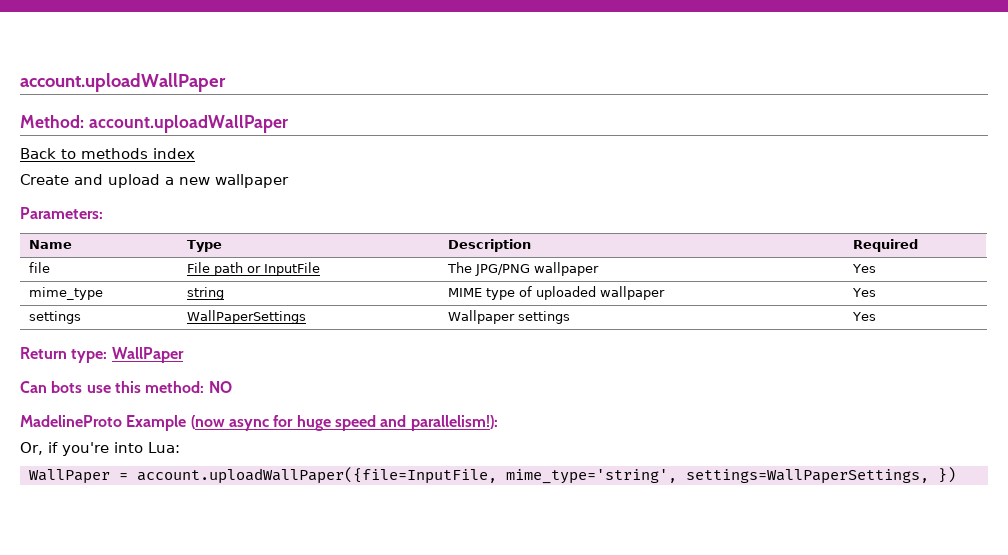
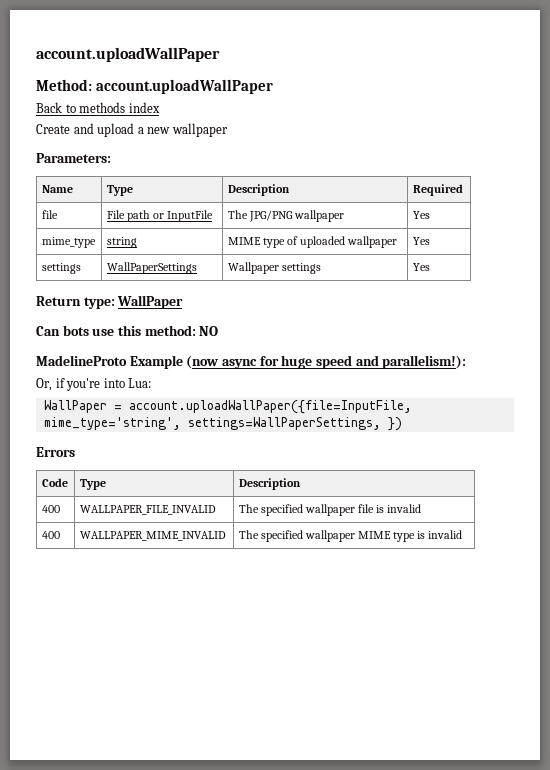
(956, 475) none -> [36,447,75,457] [41,478,68,487] [79,479,106,490] [238,478,301,490] [41,505,60,513] [79,505,216,515] [238,504,422,516] [41,531,60,539] [79,531,226,541] [238,530,463,542] // Errors // Code | Type | Description // 400 | WALLPAPER_FILE_INVALID | The specified wallpaper file is invalid // 400 | WALLPAPER_MIME_INVALID | The specified wallpaper MIME type is invalid

